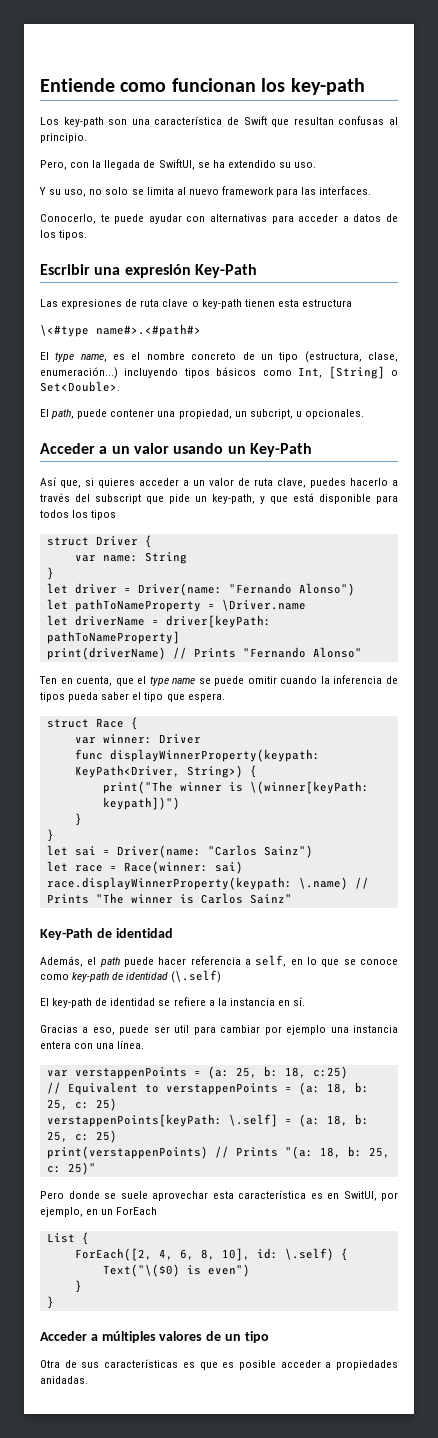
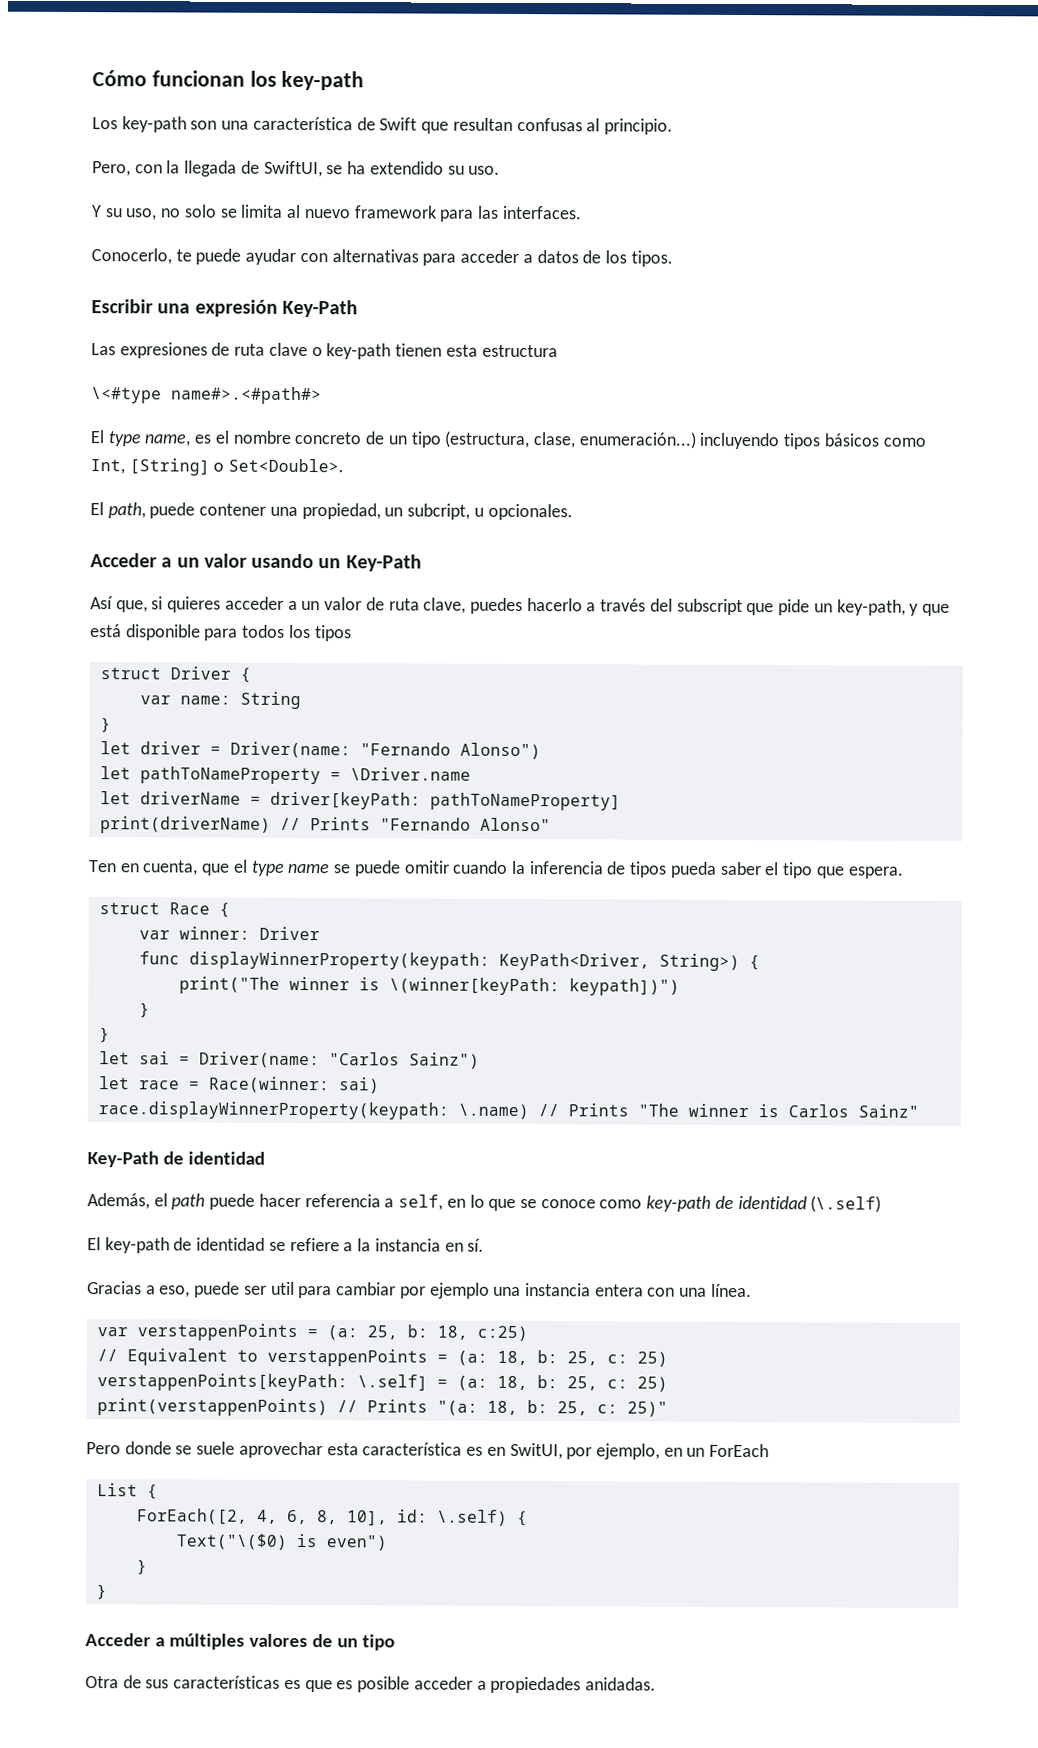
[40,78,167,92] Entiende como -> [92,70,147,87] Cómo

